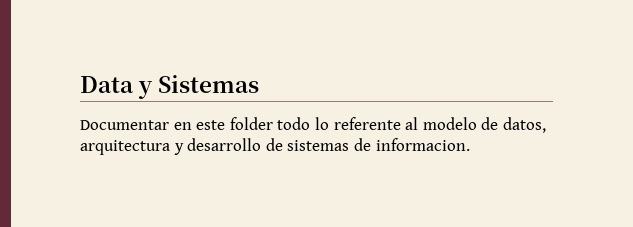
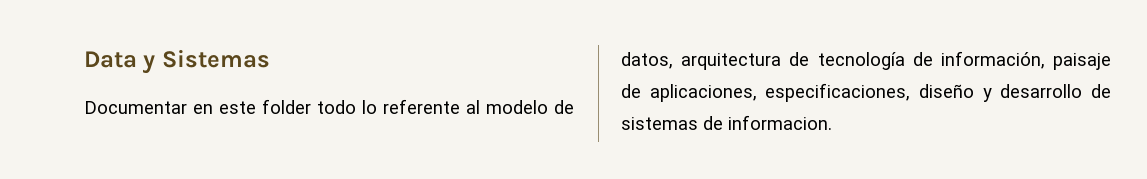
(170, 147) none -> [789,51,1111,70] [621,83,974,102] de tecnología de información, paisaje de aplicaciones, especificaciones, diseño

